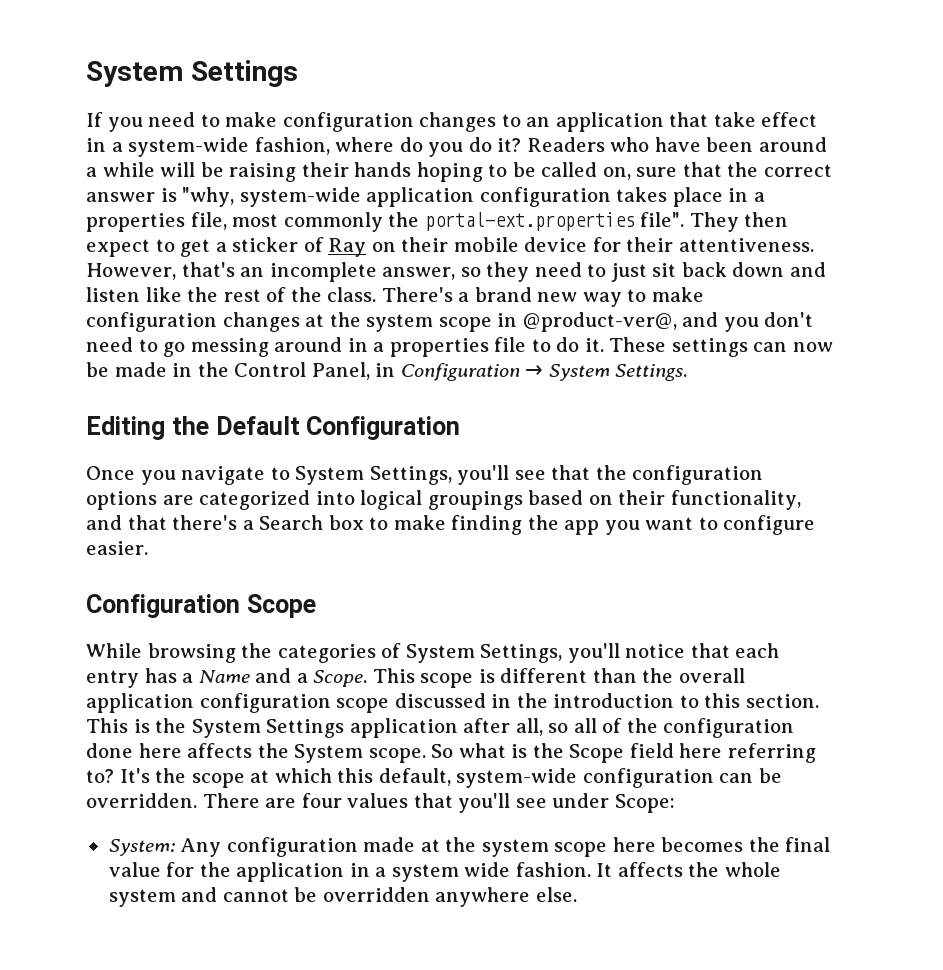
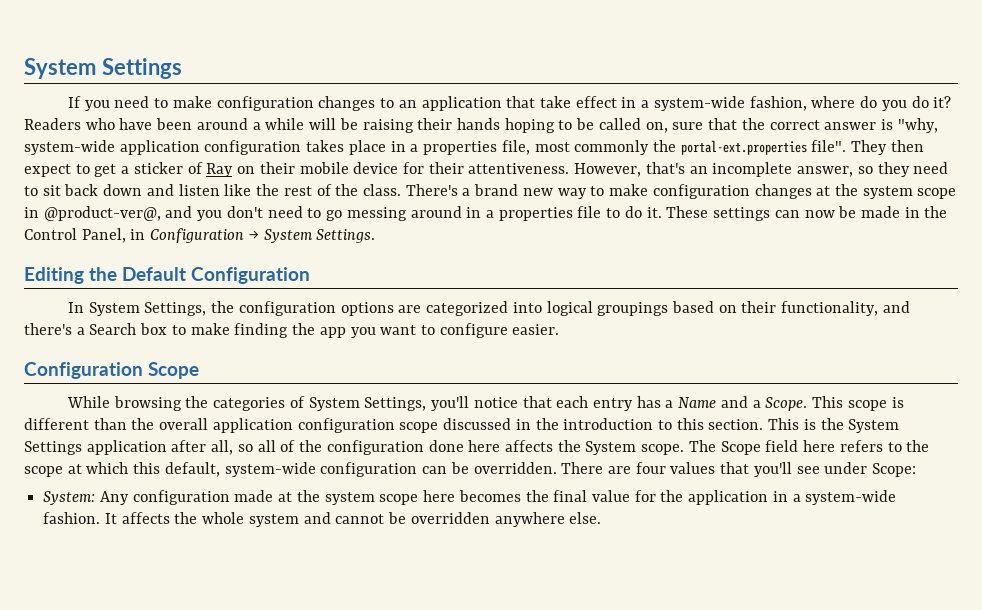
[610,263,647,282] just -> (38, 191) none
[86,465,591,485] Once you navigate to System Settings, you'll see that -> [68,302,207,316] In System Settings,
[127,515,167,530] that -> (910, 307) none
[431,743,816,763] [86,768,150,783] So what is the Scope field here referring to? It's -> [688,440,902,455] The Scope field here refers to
[391,862,511,882] system wide -> [805,490,897,505] system-wide

